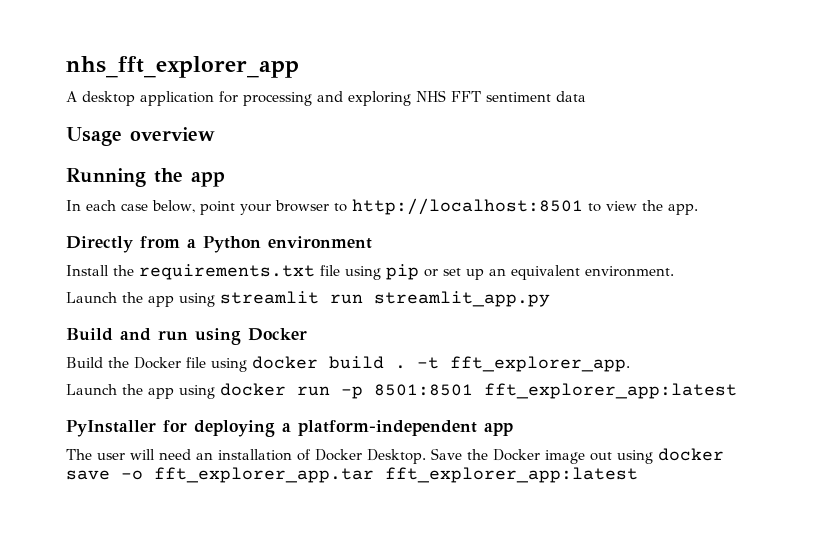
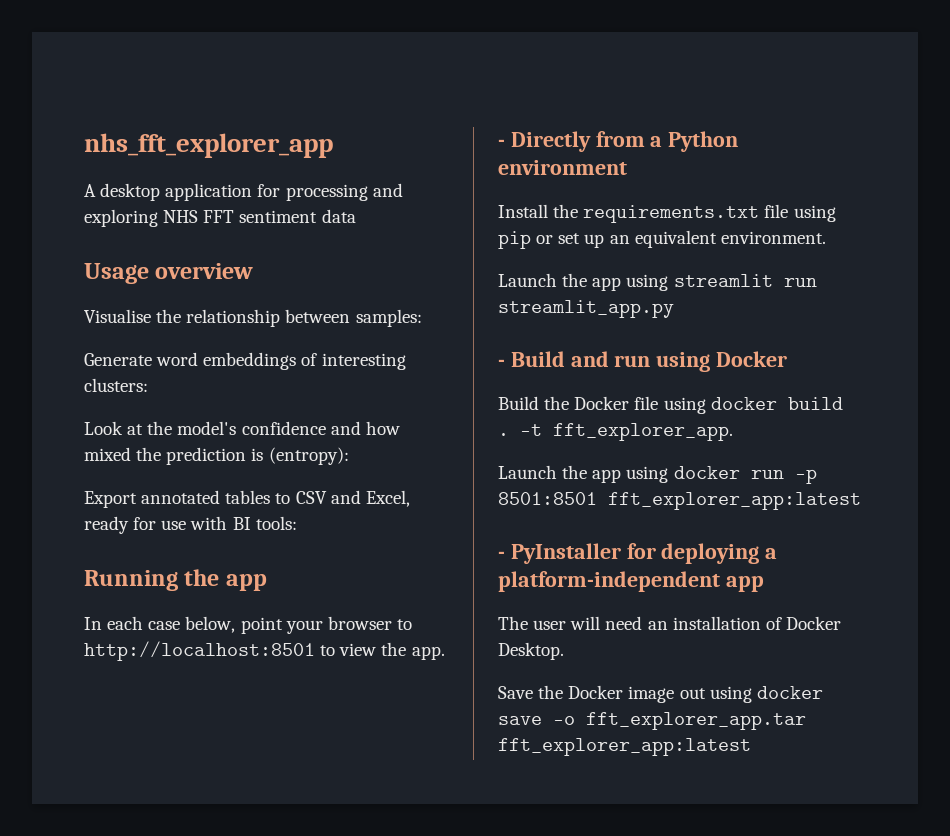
(215, 134) none -> [84,309,422,327] [84,352,406,370] [84,378,148,392] [84,421,400,435] [84,447,349,465] [84,490,410,508] [84,516,297,534] // Visualise the relationship between samples: // Generate word embeddings of interesting clusters: // Look at the model's confidence and how mixed the prediction is (entropy): // Export annotated tables to CSV and Excel, ready for use with BI tools:
(698, 209) none -> [498,139,505,147] -
(550, 299) none -> [498,359,505,367] -
(737, 391) none -> [498,551,505,559] -
(426, 456) none -> (564, 651) //

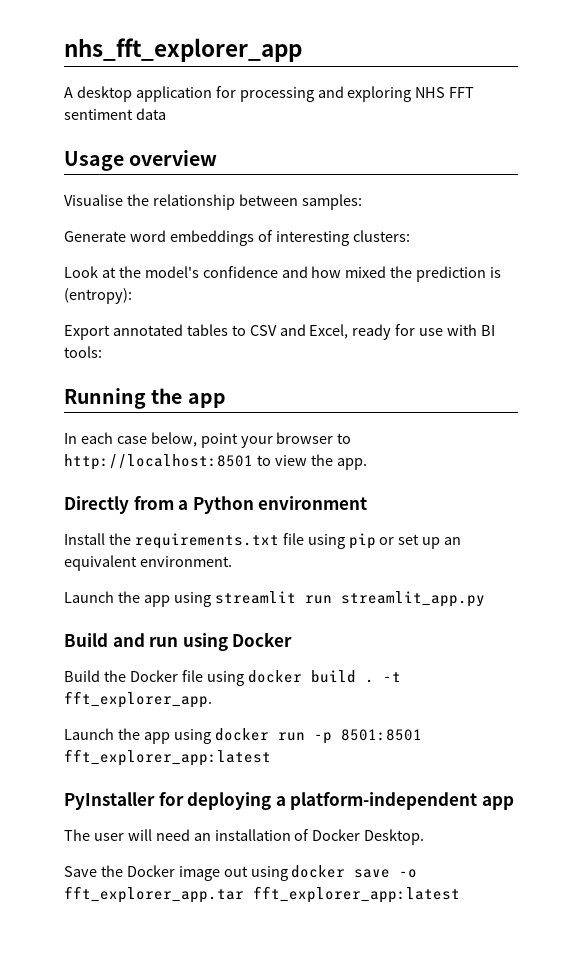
[498,139,505,147] - -> (367, 464) none
[498,359,505,367] - -> (485, 599) none
[498,551,505,559] - -> (271, 757) none

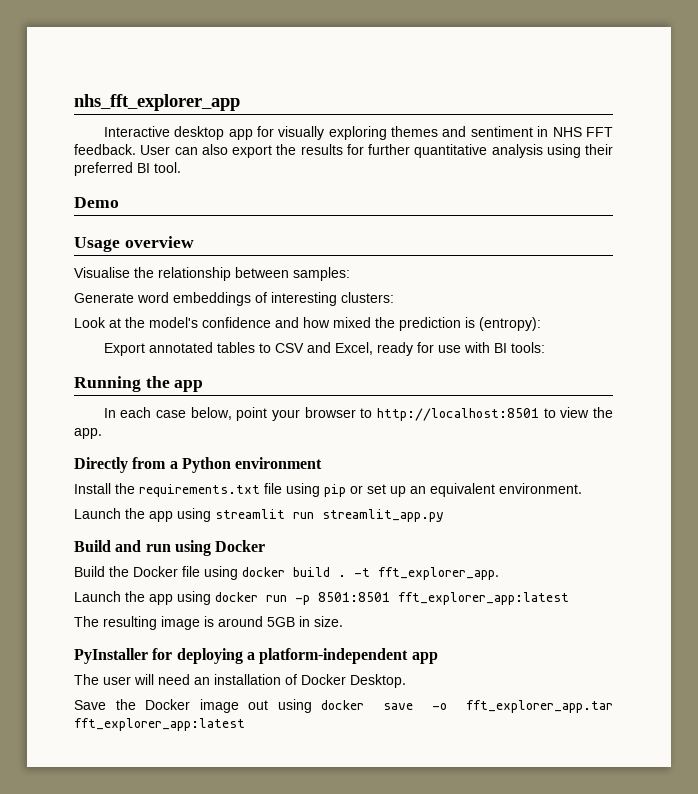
[64,86,475,102] [64,108,166,120] A desktop application for processing and exploring NHS FFT sentiment data -> [103,126,613,140] [74,144,613,158] [74,162,181,176] [74,197,119,208] Interactive desktop app for visually exploring themes and sentiment in NHS FFT feedback. User can also export the results for further quantitative analysis using their preferred BI tool. // Demo
(271, 757) none -> [74,616,343,630] // The resulting image is around 5GB in size.

